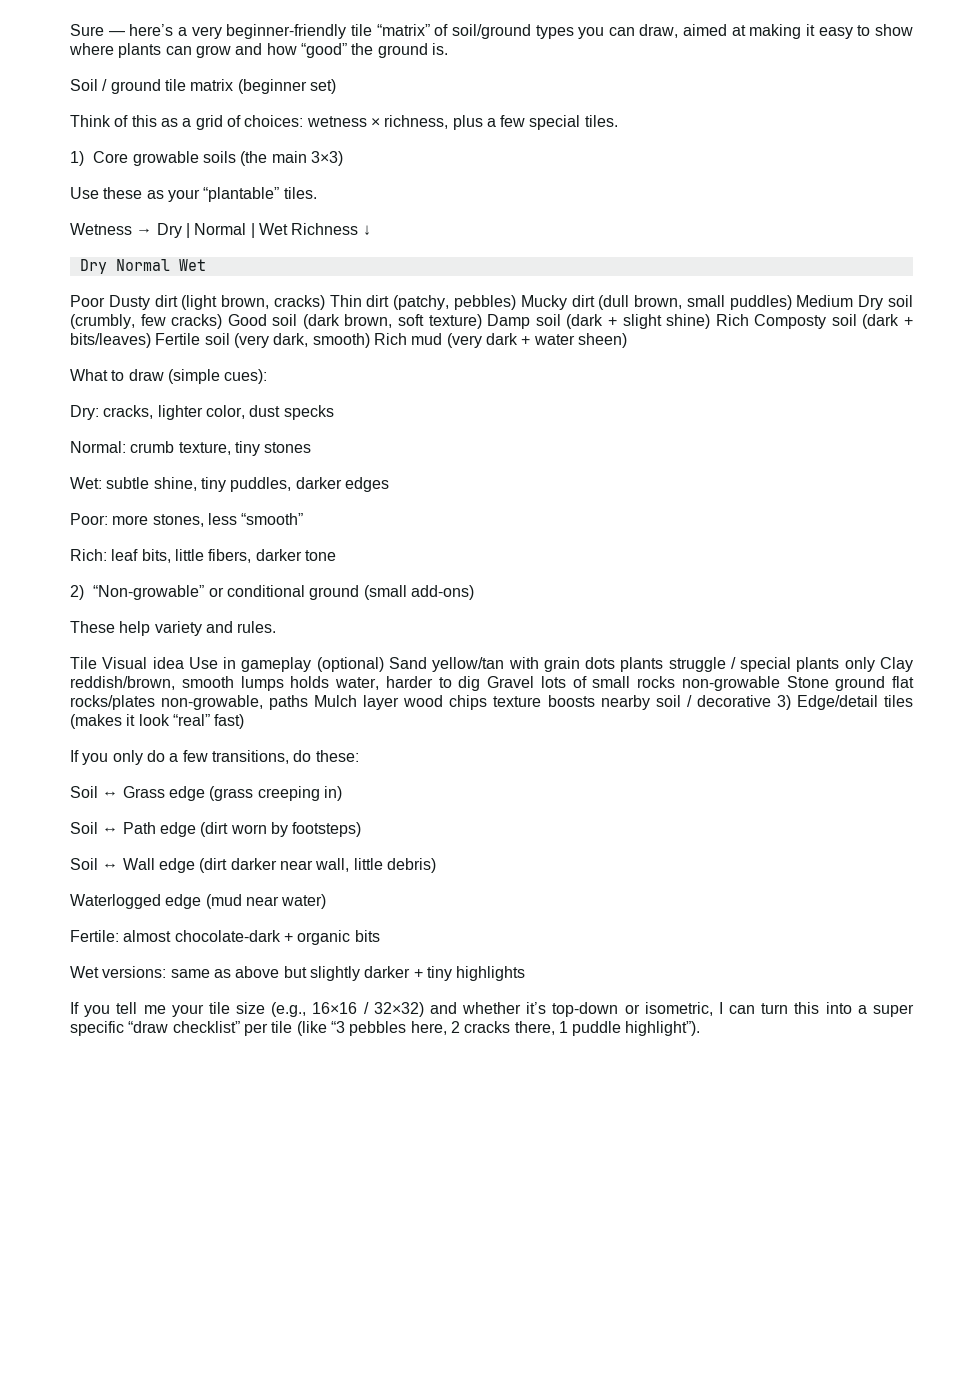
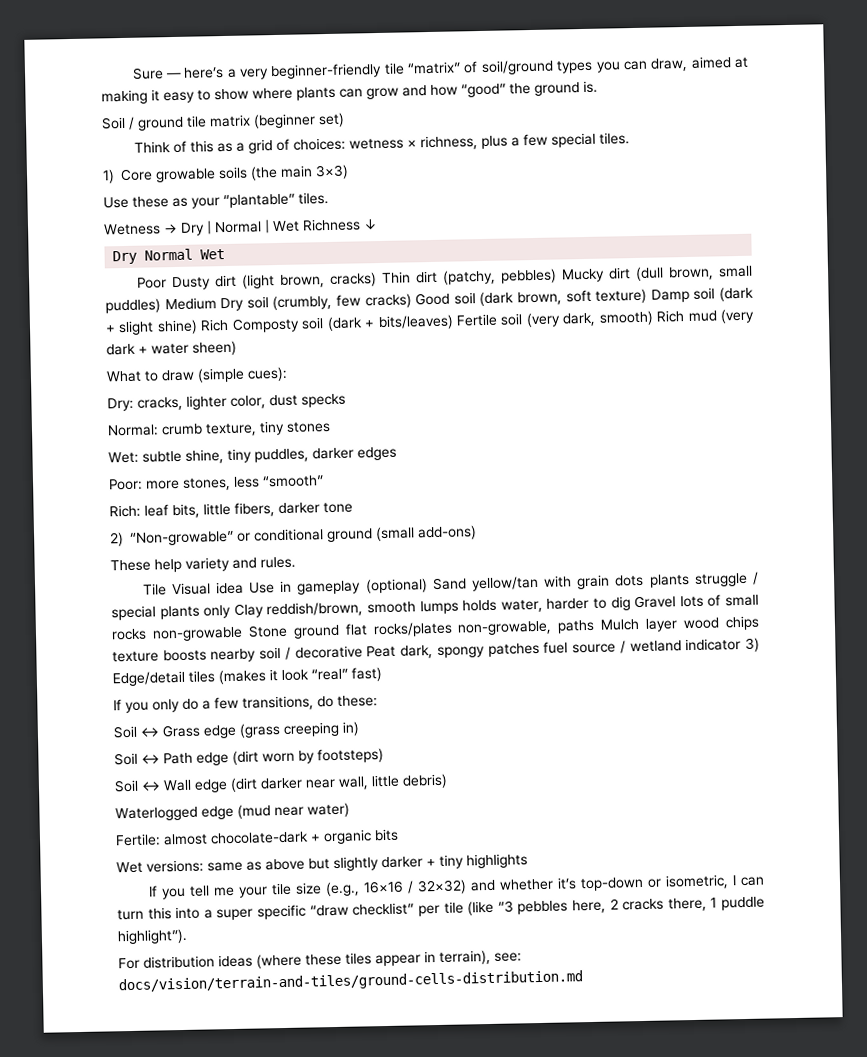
(771, 701) none -> [366,638,742,659] Peat dark, spongy patches fuel source / wetland indicator
(701, 1028) none -> [118,949,522,970] [118,970,583,994] // For distribution ideas (where these tiles appear in terrain), see: docs/vision/terrain-and-tiles/ground-cells-distribution.md

